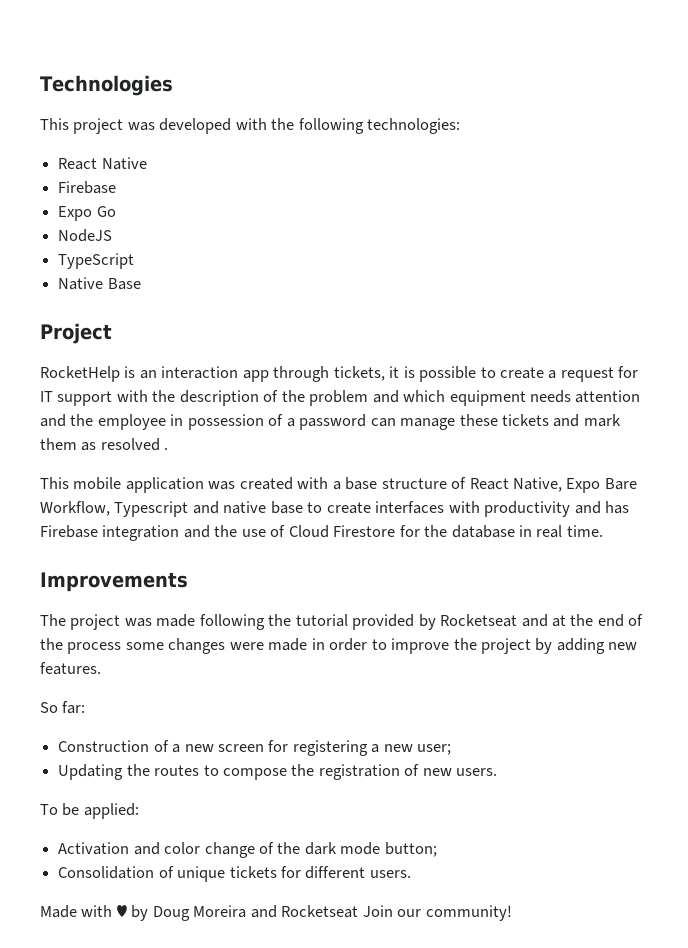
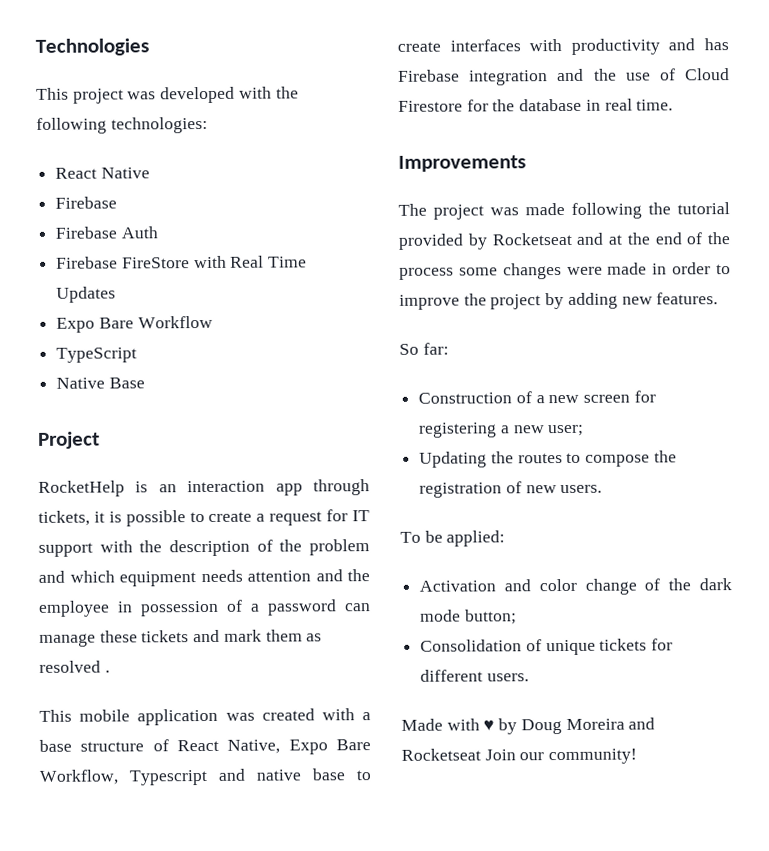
[58,206,116,221] [58,229,113,242] // Expo Go // NodeJS -> [55,226,158,239] [56,255,308,269] [56,286,117,303] [56,315,213,333] // Firebase Auth // Firebase FireStore with Real Time Updates // Expo Bare Workflow

